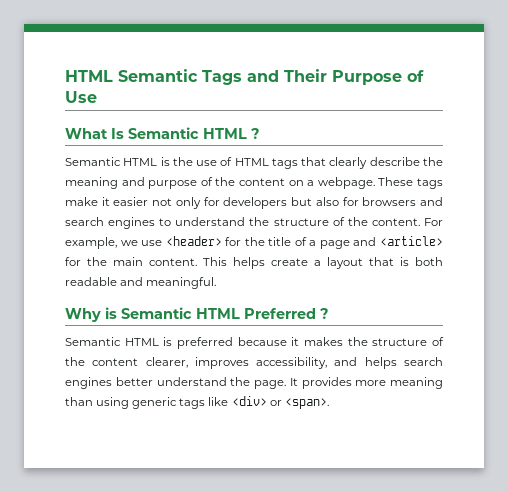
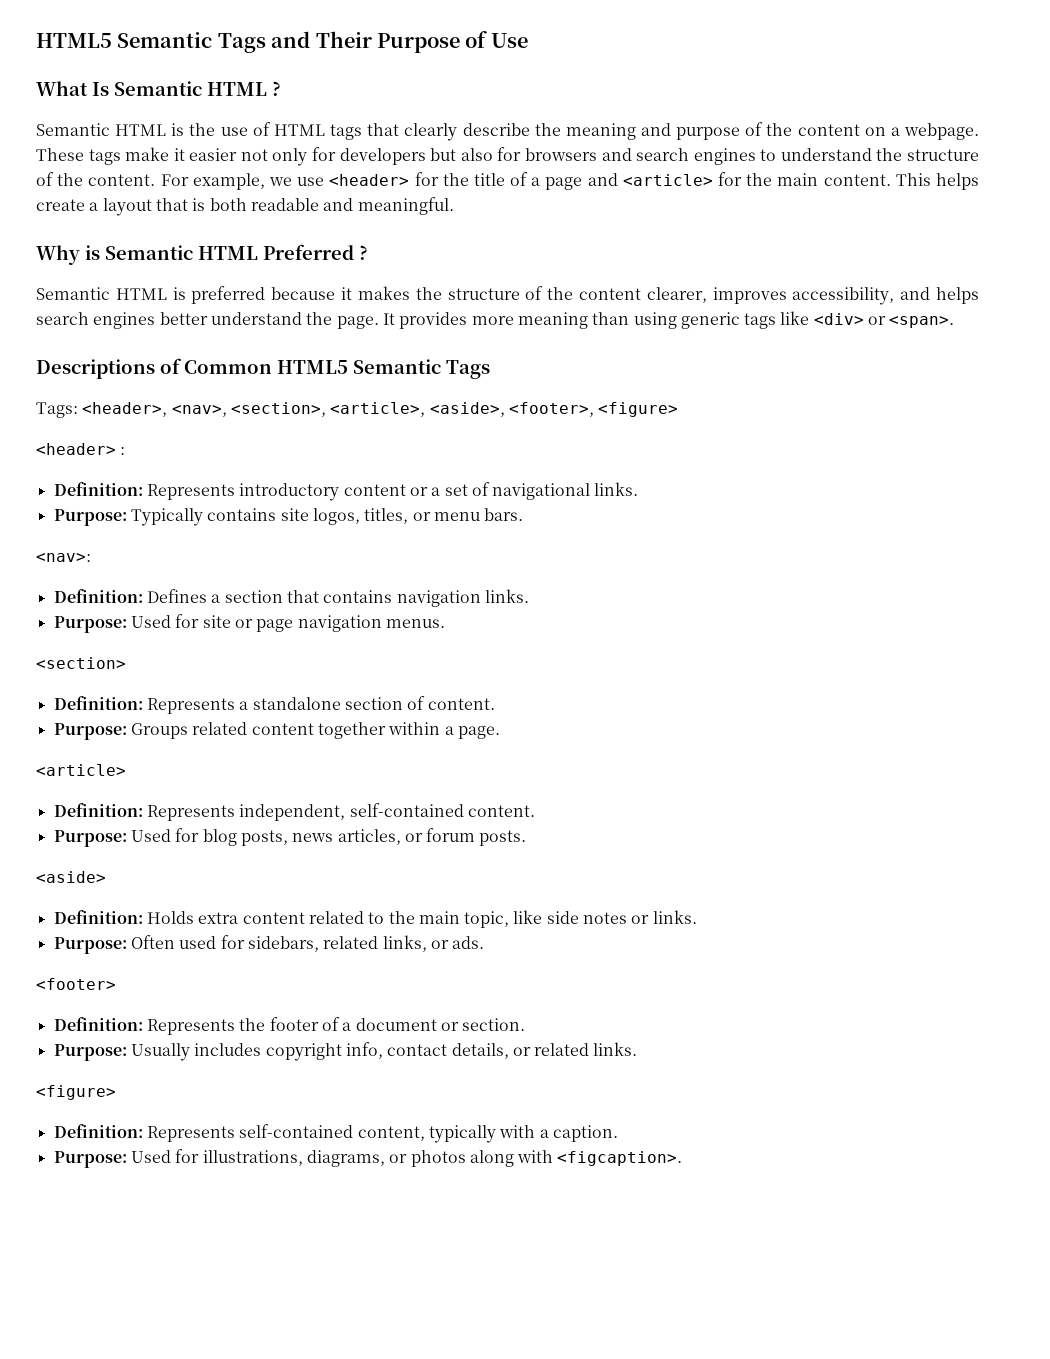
[65,70,113,82] HTML -> [36,33,112,48] HTML5
(329, 403) none -> [36,358,490,379] [36,402,679,418] [36,443,126,455] [53,482,639,501] [53,508,524,526] [36,553,91,562] [53,589,529,607] [53,614,445,633] [36,657,126,669] [53,696,495,714] [53,722,500,740] [36,764,126,776] [53,803,535,821] [53,828,527,847] [36,871,106,883] [53,910,697,928] [53,935,485,954] [36,978,116,990] [53,1017,526,1035] [53,1042,638,1061] [36,1085,116,1100] [53,1124,618,1143] [53,1149,683,1168] // Descriptions of Common HTML5 Semantic Tags // Tags: <header>, <nav>, <section>, <article>, <aside>, <footer>, <figure> // <header> : // Definition: Represents introductory content or a set of navigational links. // Purpose: Typically contains site logos, titles, or menu bars. // <nav>: // Definition: Defines a section that contains navigation links. // Purpose: Used for site or page navigation menus. // <section> // Definition: Represents a standalone section of content. // Purpose: Groups related content together within a page. // <article> // Definition: Represents independent, self-contained content. // Purpose: Used for blog posts, news articles, or forum posts. // <aside> // Definition: Holds extra content related to the main topic, like side notes or links. // Purpose: Often used for sidebars, related links, or ads. // <footer> // Definition: Represents the footer of a document or section. // Purpose: Usually includes copyright info, contact details, or related links. // <figure> // Definition: Represents self-contained content, typically with a caption. // Purpose: Used for illustrations, diagrams, or photos along with <figcaption>.

